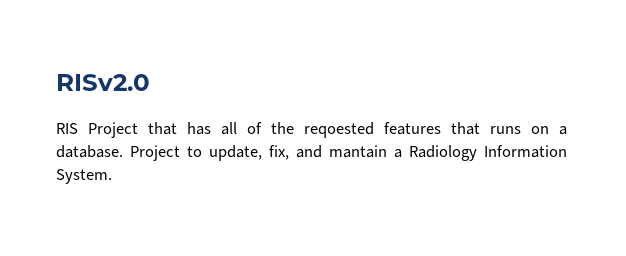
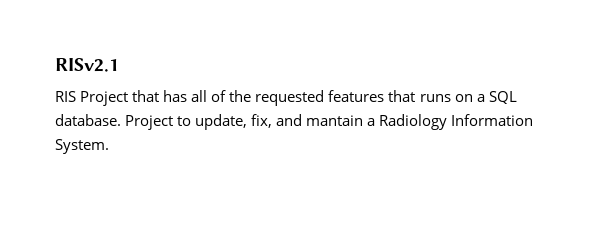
[56,74,150,91] RISv2.0 -> [55,58,119,72] RISv2.1
[304,122,374,138] reqoested -> [255,90,325,106] requested
(567, 130) none -> [488,91,517,104] SQL

